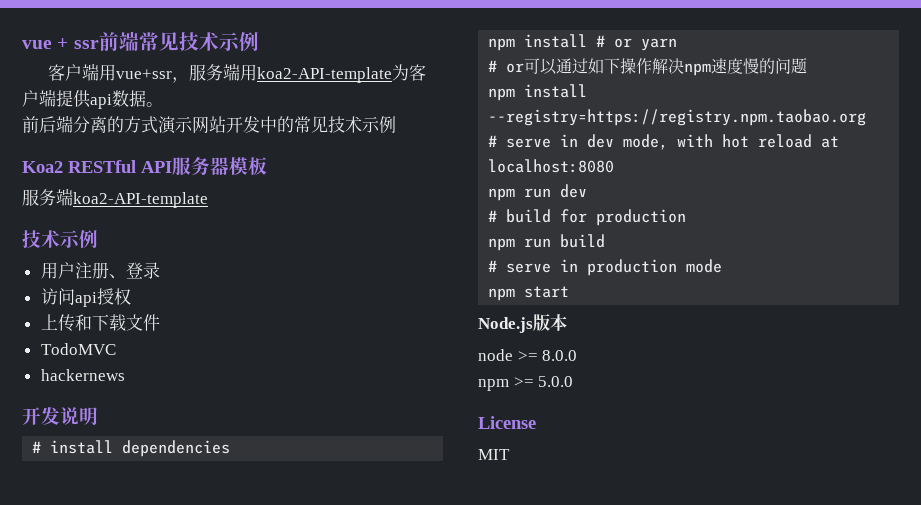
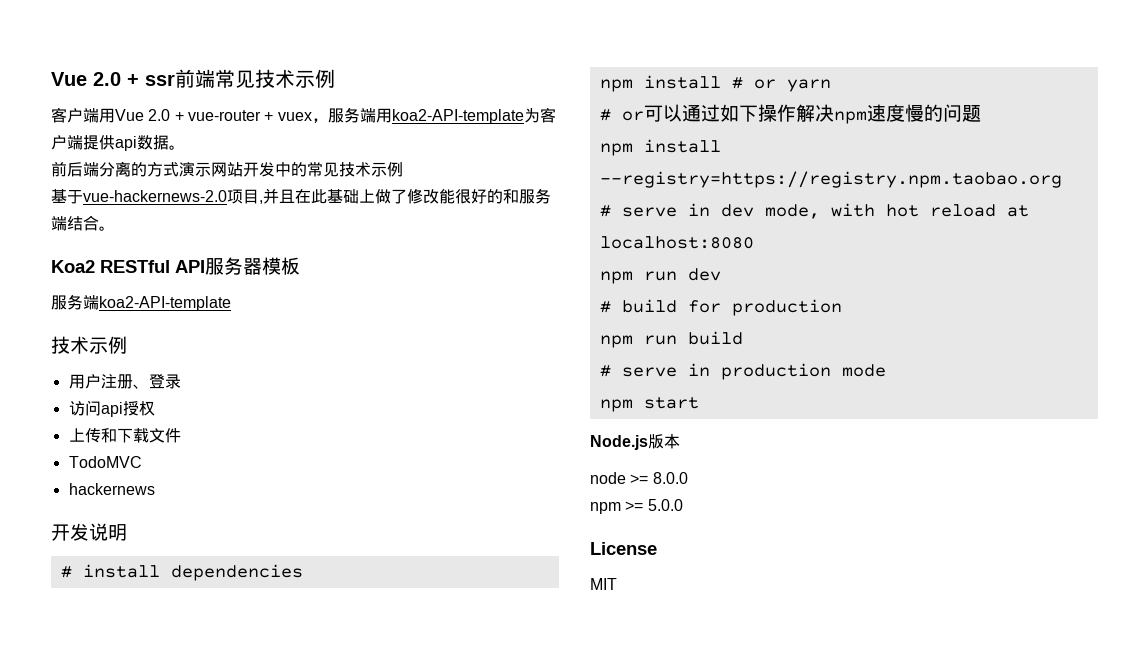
[22,40,52,49] vue -> [51,72,121,86] Vue 2.0
[116,69,173,79] vue+ssr -> [115,109,312,121] Vue 2.0 + vue-router + vuex
(396, 124) none -> [51,188,551,204] [51,215,115,231] // 基于vue-hackernews-2.0项目,并且在此基础上做了修改能很好的和服务端结合。

